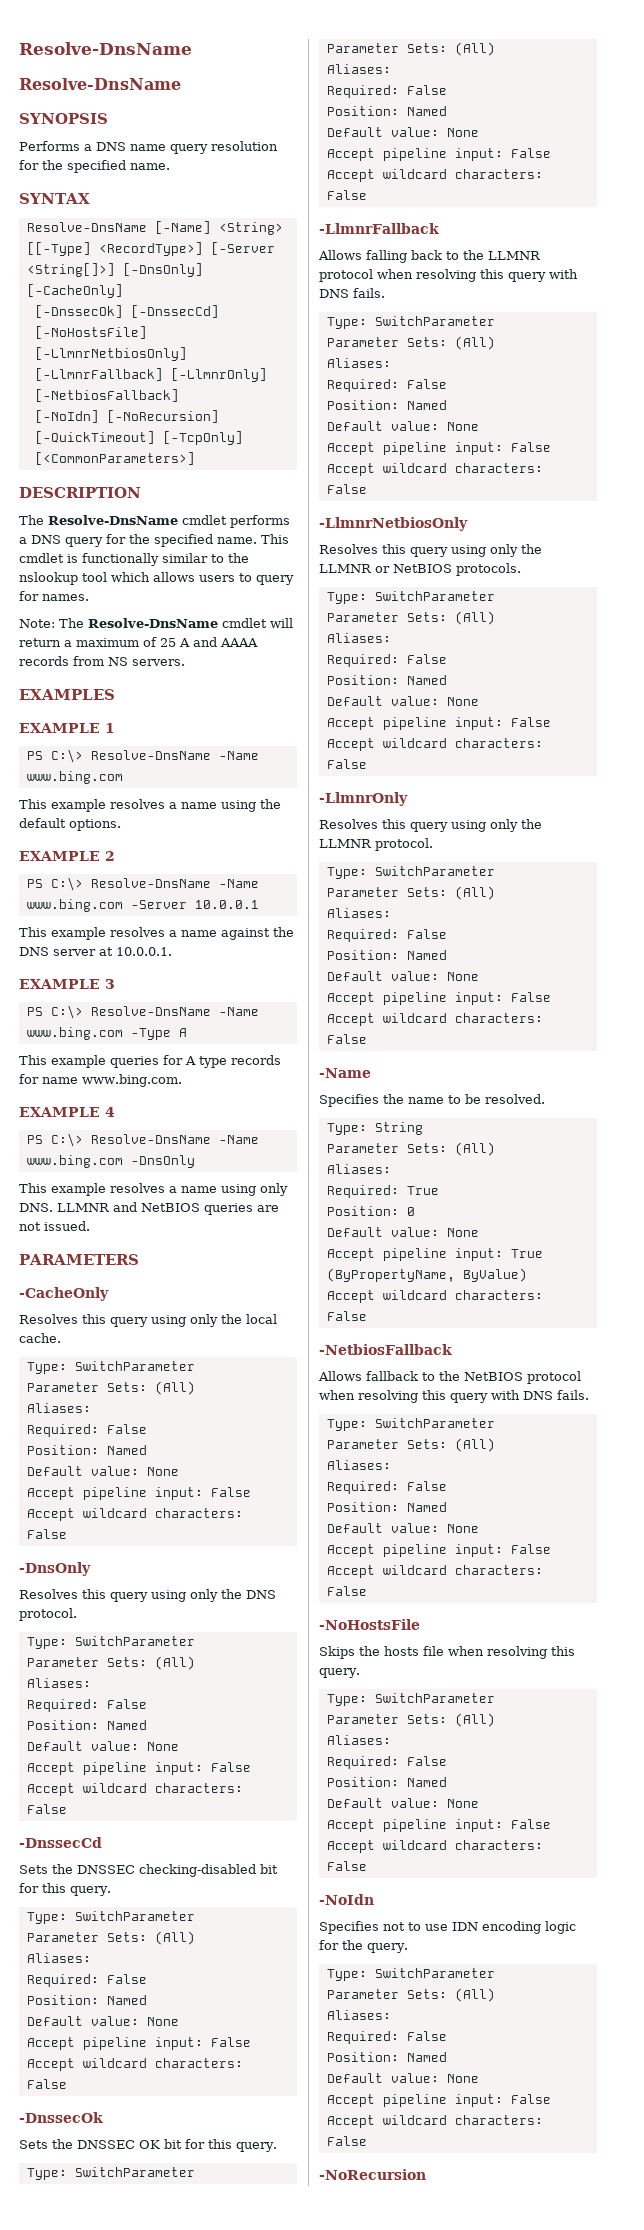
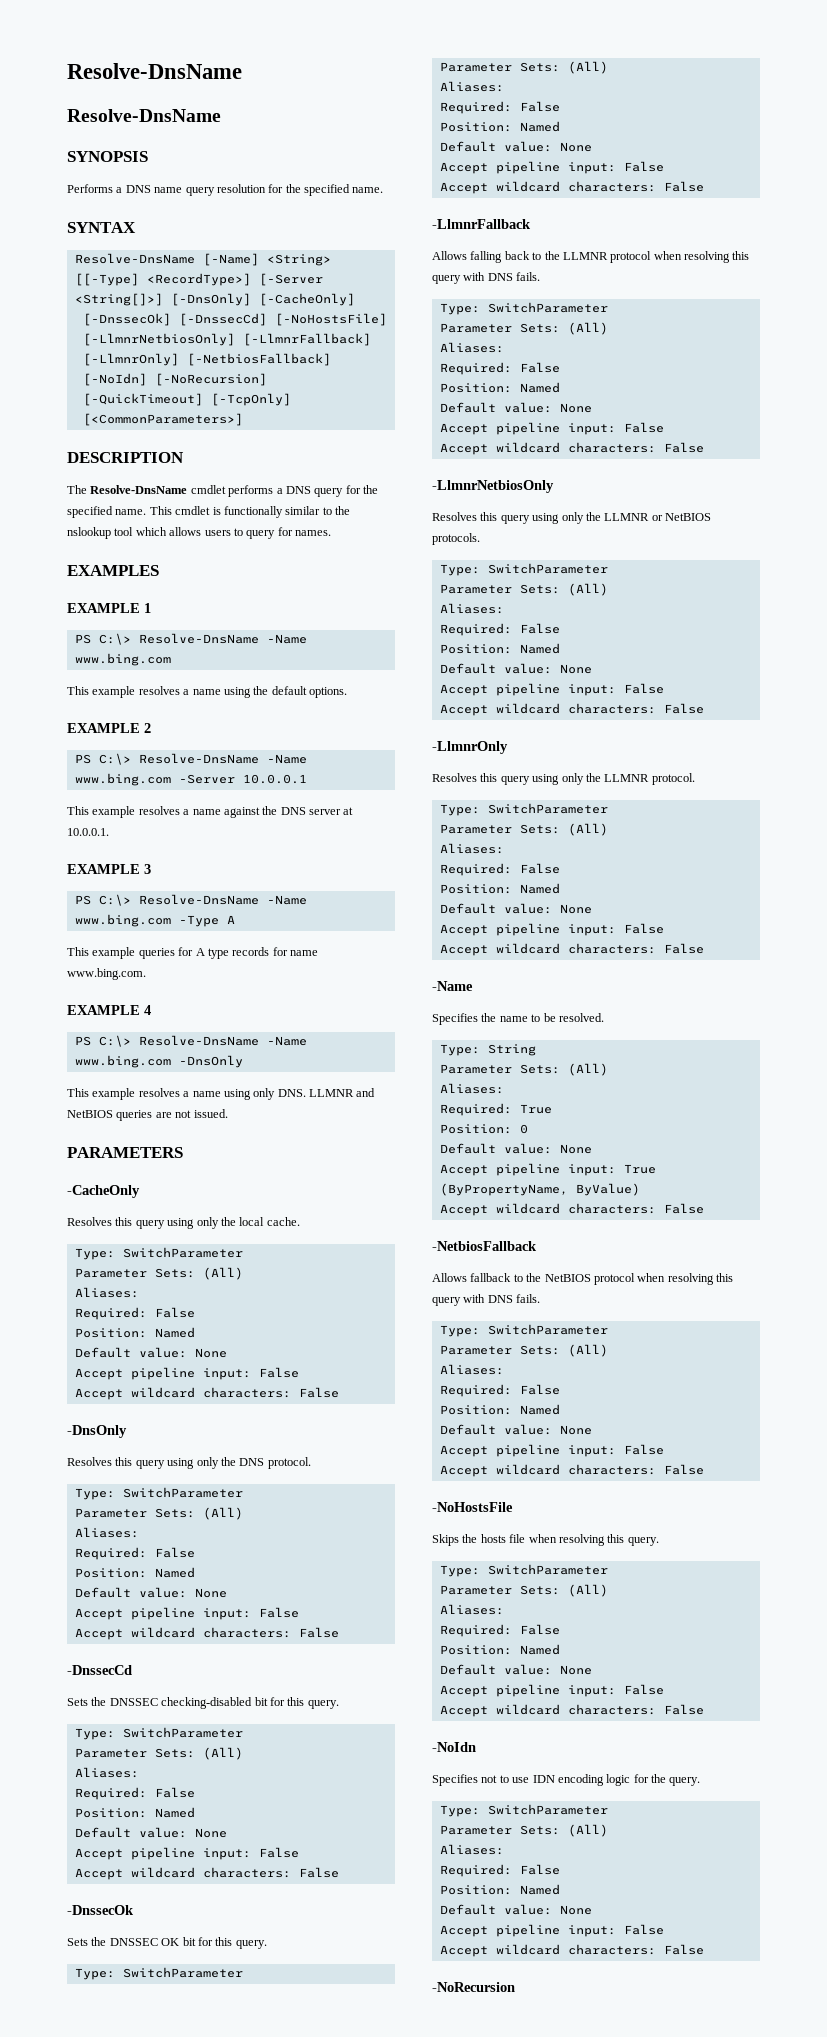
[19,618,293,628] [19,637,258,647] [19,656,185,666] // Note: The Resolve-DnsName cmdlet will return a maximum of 25 A and AAAA records from NS servers. -> (331, 533) none

